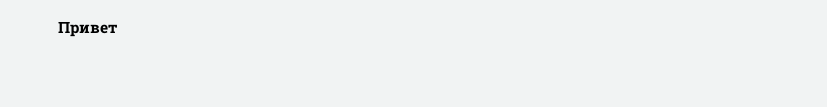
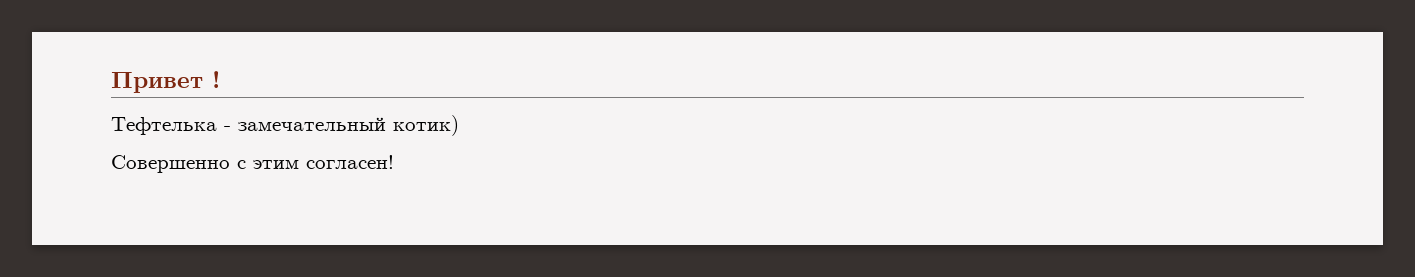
(117, 29) none -> [212,71,220,88] [111,115,459,136] [111,155,394,173] ! // Тефтелька - замечательный котик) // Совершенно с этим согласен!

